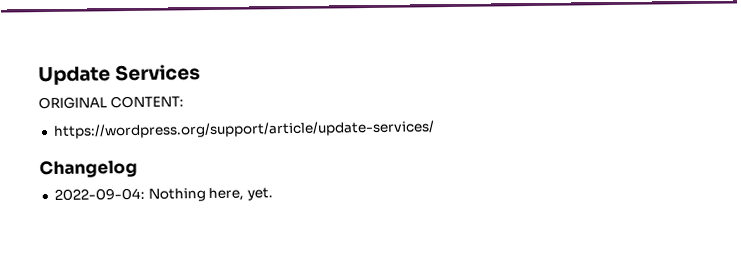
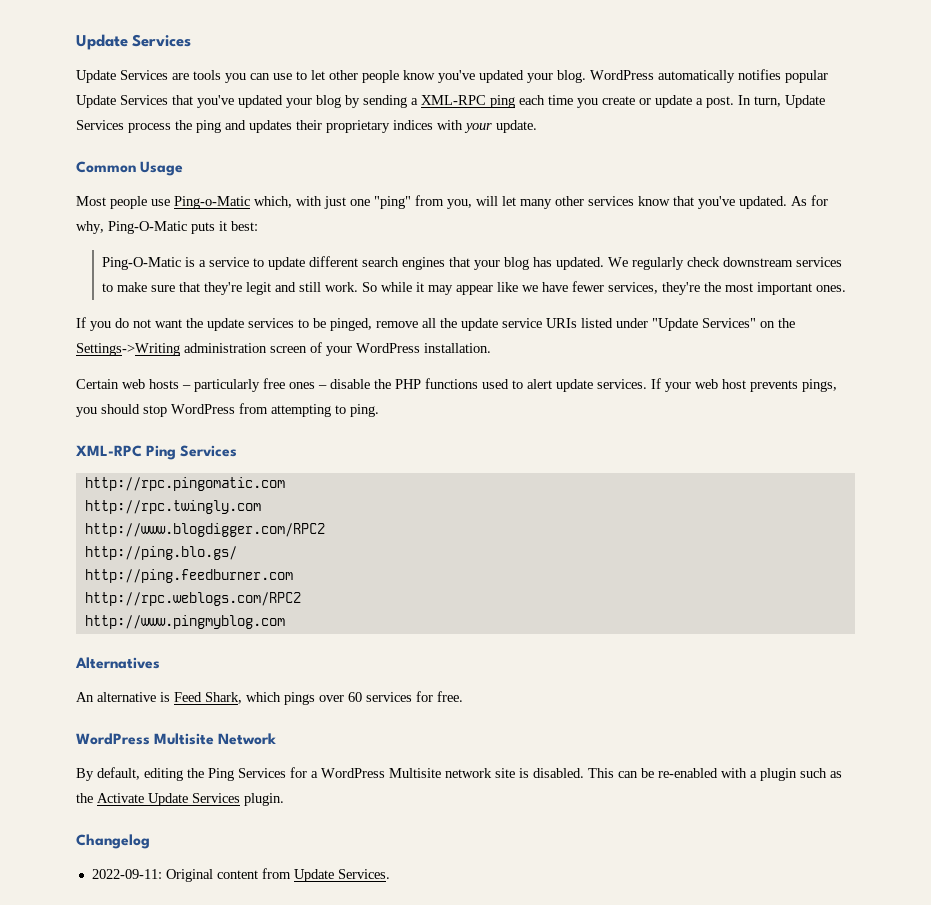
[38,95,184,110] [52,120,435,139] [39,159,138,179] [53,187,273,202] ORIGINAL CONTENT: // https://wordpress.org/support/article/update-services/ // Changelog // 2022-09-04: Nothing here, yet. -> [76,69,828,83] [76,95,825,108] [76,120,537,133] [76,161,184,176] [76,195,828,209] [76,221,258,234] [102,256,843,270] [102,281,847,295] [76,317,795,331] [76,342,491,356] [76,378,837,392] [76,403,379,417] [76,445,238,460] [84,477,285,491] [84,500,261,514] [84,523,325,537] [84,546,237,560] [84,569,293,583] [84,592,301,606] [84,615,285,629] [75,657,160,669] [76,691,463,705] [76,733,277,745] [76,767,842,781] [76,793,284,806] [76,834,150,849] [91,868,390,882] Update Services are tools you can use to let other people know you've updated your blog. WordPress automatically notifies popular Update Services that you've updated your blog by sending a XML-RPC ping each time you create or update a post. In turn, Update Services process the ping and updates their proprietary indices with your update. // Common Usage // Most people use Ping-o-Matic which, with just one "ping" from you, will let many other services know that you've updated. As for why, Ping-O-Matic puts it best: // Ping-O-Matic is a service to update different search engines that your blog has updated. We regularly check downstream services to make sure that they're legit and still work. So while it may appear like we have fewer services, they're the most important ones. // If you do not want the update services to be pinged, remove all the update service URIs listed under "Update Services" on the Settings->Writing administration screen of your WordPress installation. // Certain web hosts – particularly free ones – disable the PHP functions used to alert update services. If your web host prevents pings, you should stop WordPress from attempting to ping. // XML-RPC Ping Services // http://rpc.pingomatic.com // http://rpc.twingly.com // http://www.blogdigger.com/RPC2 // http://ping.blo.gs/ // http://ping.feedburner.com // http://rpc.weblogs.com/RPC2 // http://www.pingmyblog.com // Alternatives // An alternative is Feed Shark, which pings over 60 services for free. // WordPress Multisite Network // By default, editing the Ping Services for a WordPress Multisite network site is disabled. This can be re-enabled with a plugin such as the Activate Update Services plugin. // Changelog // 2022-09-11: Original content from Update Services.

